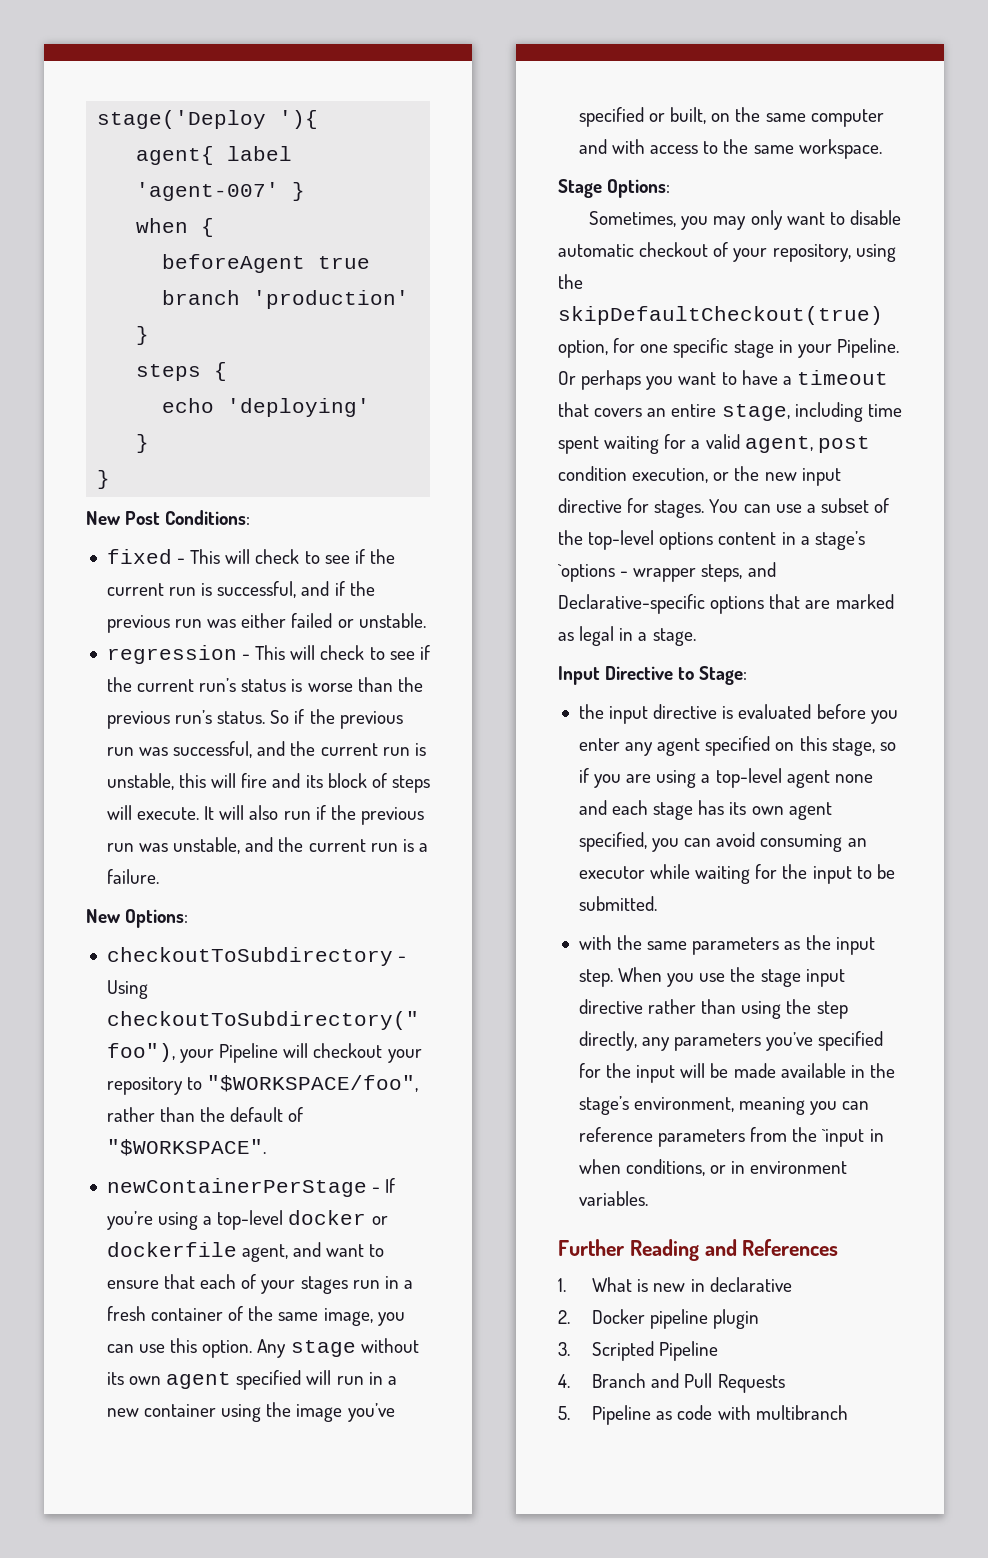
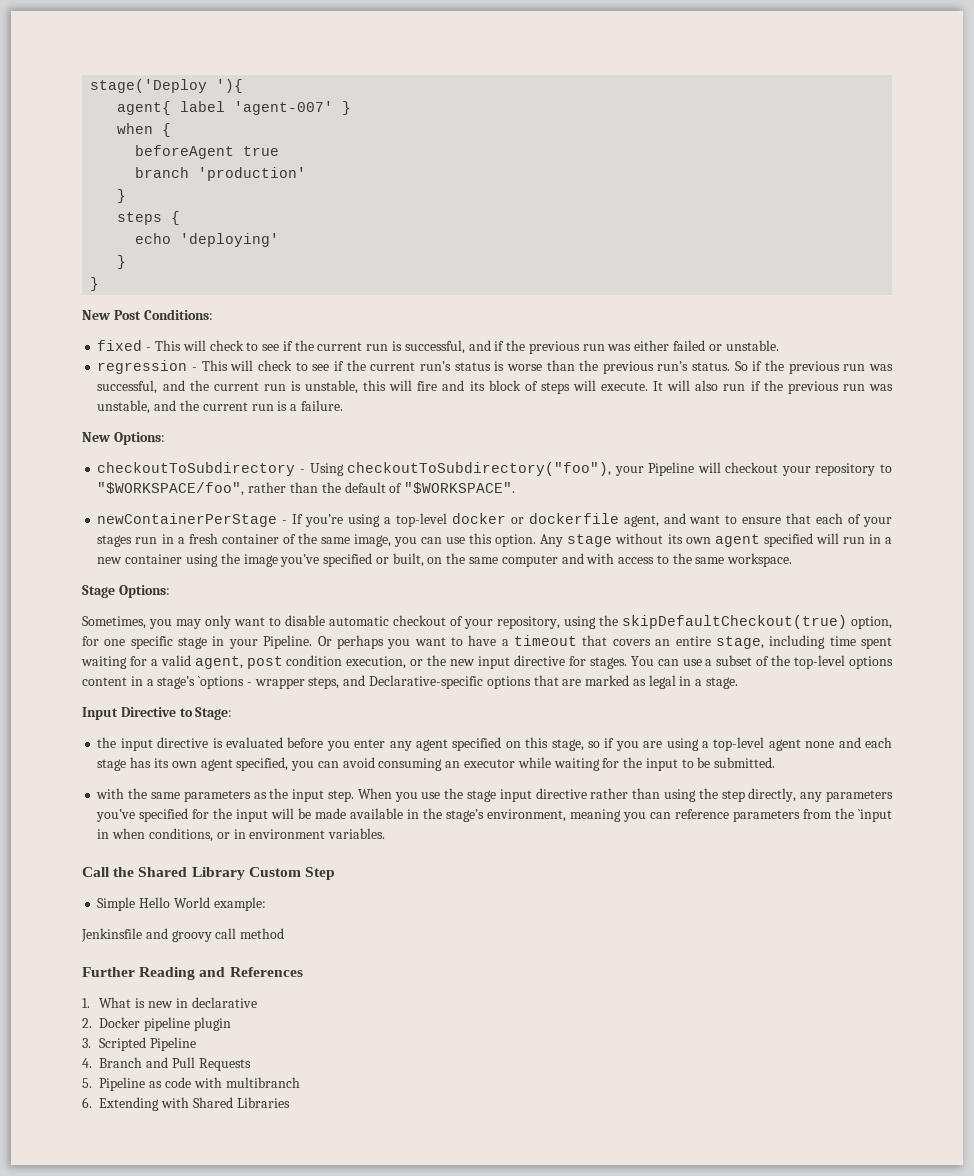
(648, 1198) none -> [82,867,335,880] [97,897,266,911] [81,928,285,942] // Call the Shared Library Custom Step // Simple Hello World example: // Jenkinsfile and groovy call method
(848, 1412) none -> [82,1097,290,1111] // 6. Extending with Shared Libraries

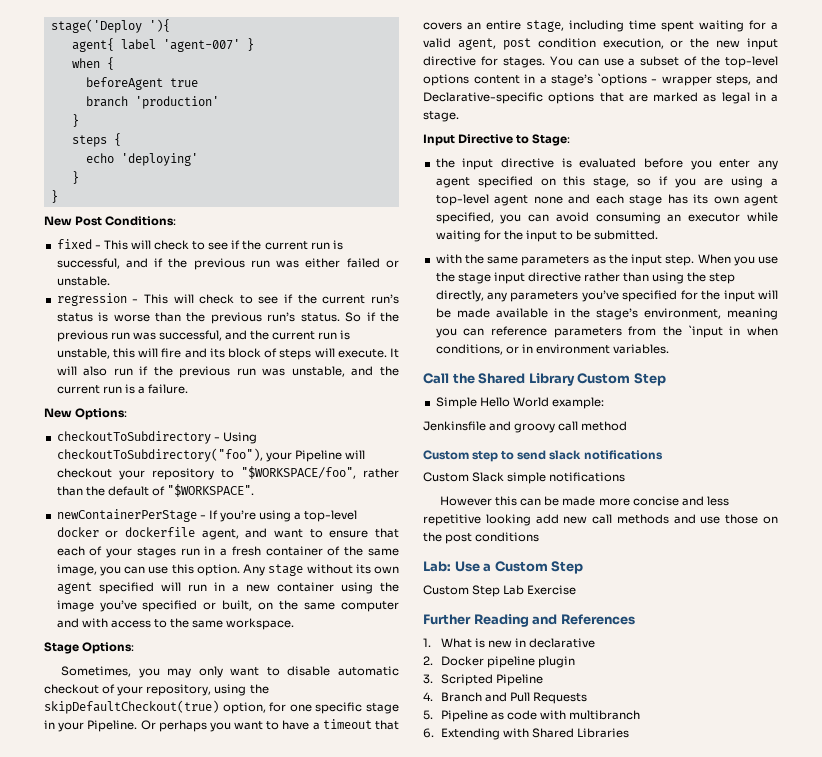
(285, 933) none -> [423,450,663,462] [423,472,626,484] [440,496,729,506] [423,514,778,526] [423,532,540,544] [423,561,584,574] [423,585,577,597] // Custom step to send slack notifications // Custom Slack simple notifications // However this can be made more concise and less repetitive looking add new call methods and use those on the post conditions // Lab: Use a Custom Step // Custom Step Lab Exercise

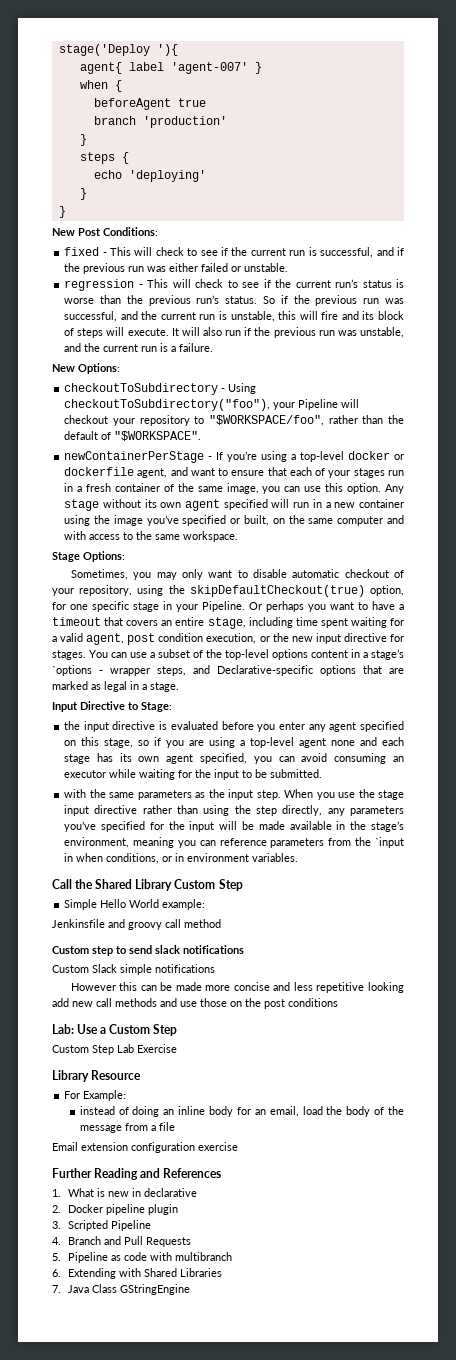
(577, 590) none -> [52,1070,142,1082] [64,1090,127,1101] [79,1106,404,1117] [79,1122,175,1133] [52,1142,238,1153] // Library Resource // For Example: // instead of doing an inline body for an email, load the body of the message from a file // Email extension configuration exercise
(630, 733) none -> [52,1284,190,1295] // 7. Java Class GStringEngine

